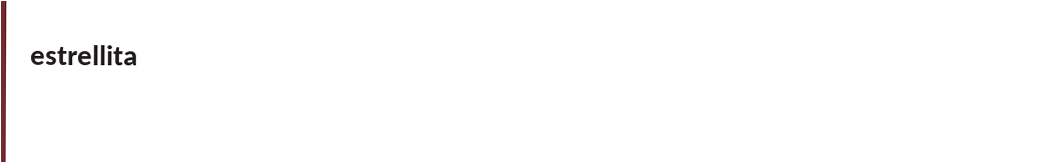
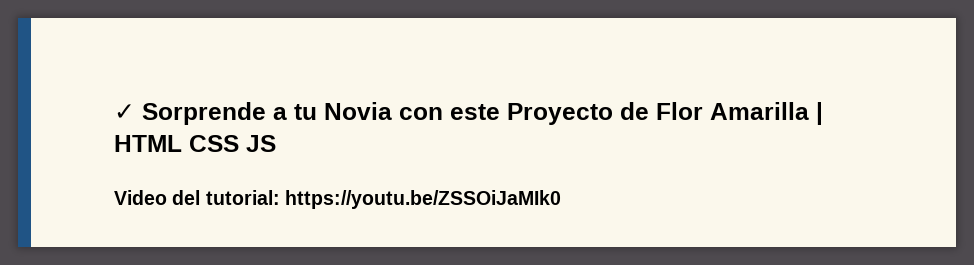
[30,44,138,66] estrellita -> [114,102,823,125] [114,135,276,152] [114,190,561,209] ✓ Sorprende a tu Novia con este Proyecto de Flor Amarilla | HTML CSS JS // Video del tutorial: https://youtu.be/ZSSOiJaMIk0

